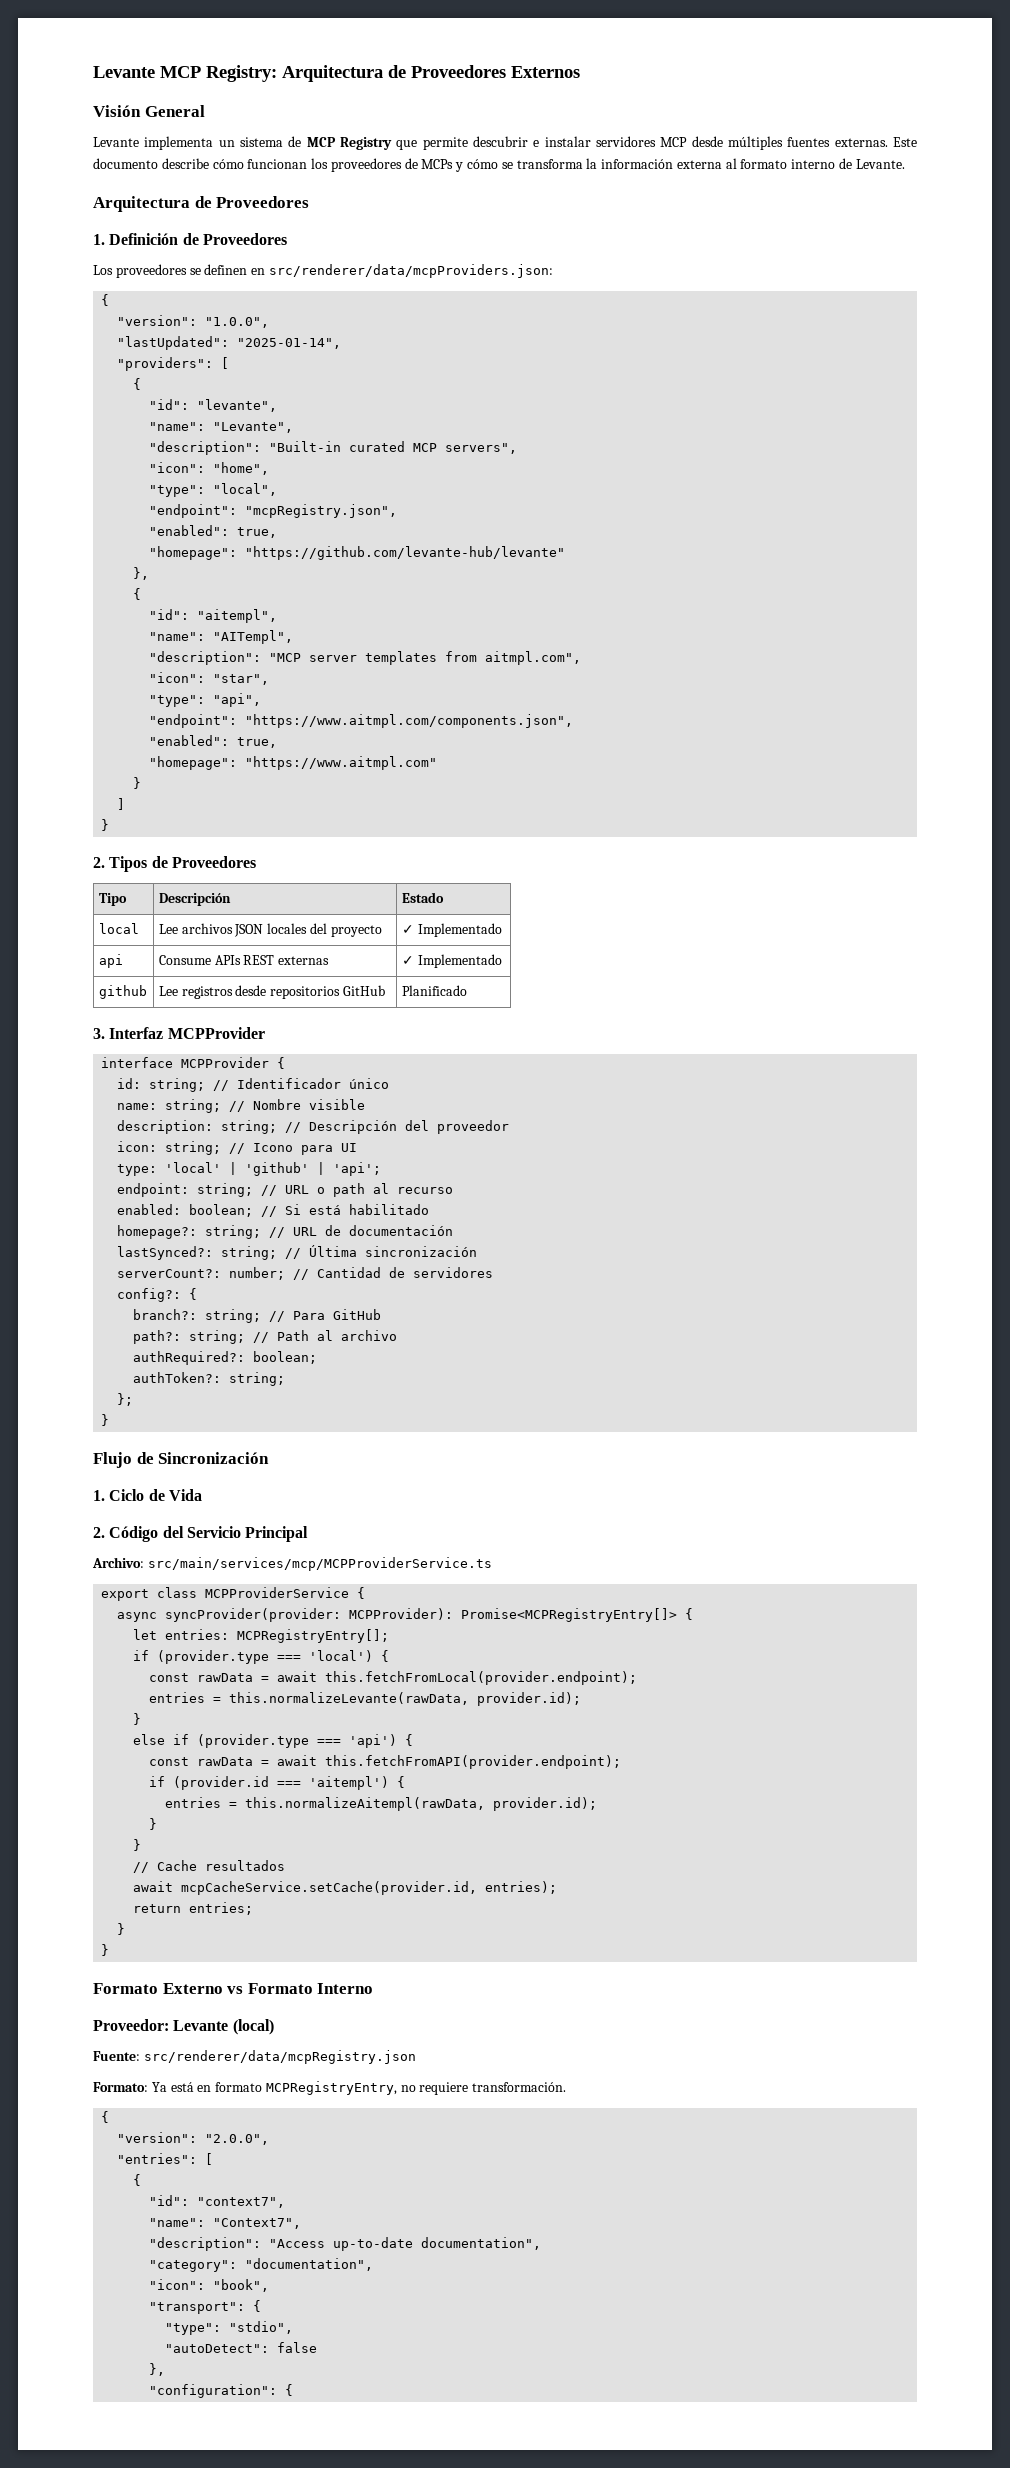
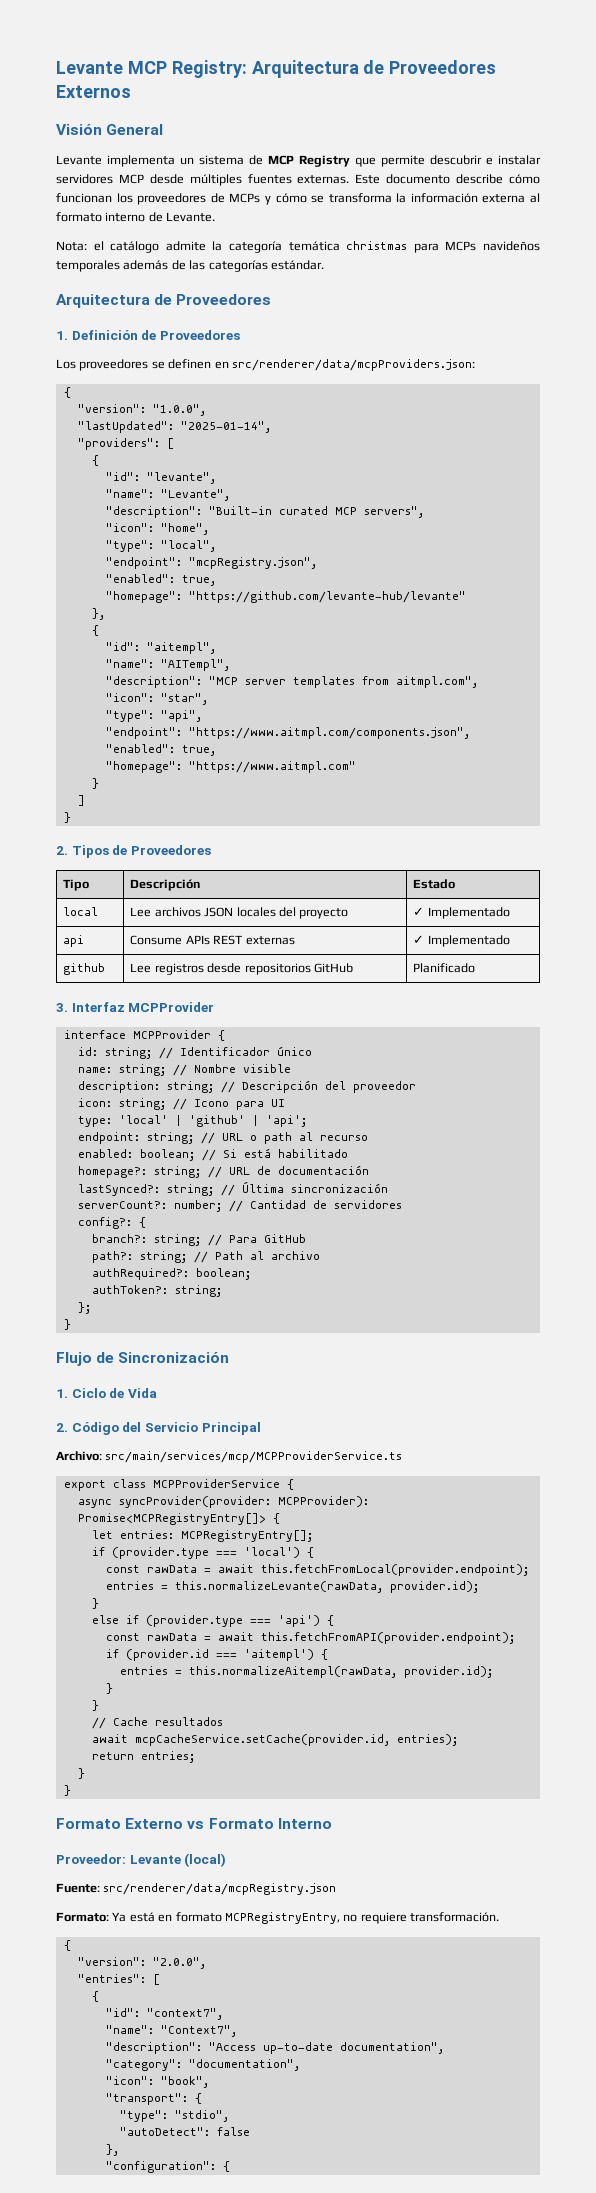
(905, 164) none -> [56,241,541,253] [56,260,324,272] // Nota: el catálogo admite la categoría temática christmas para MCPs navideños temporales además de las categorías estándar.

